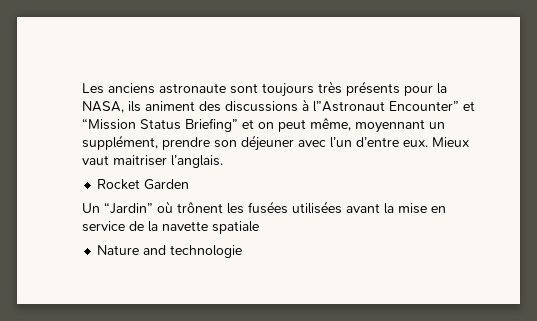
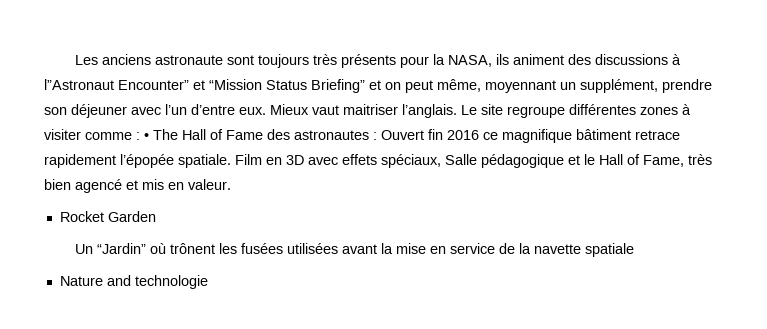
(223, 161) none -> [461,104,691,118] [44,129,680,143] [44,154,712,168] [44,179,231,193] Le site regroupe différentes zones à visiter comme : • The Hall of Fame des astronautes : Ouvert fin 2016 ce magnifique bâtiment retrace rapidement l’épopée spatiale. Film en 3D avec effets spéciaux, Salle pédagogique et le Hall of Fame, très bien agencé et mis en valeur.

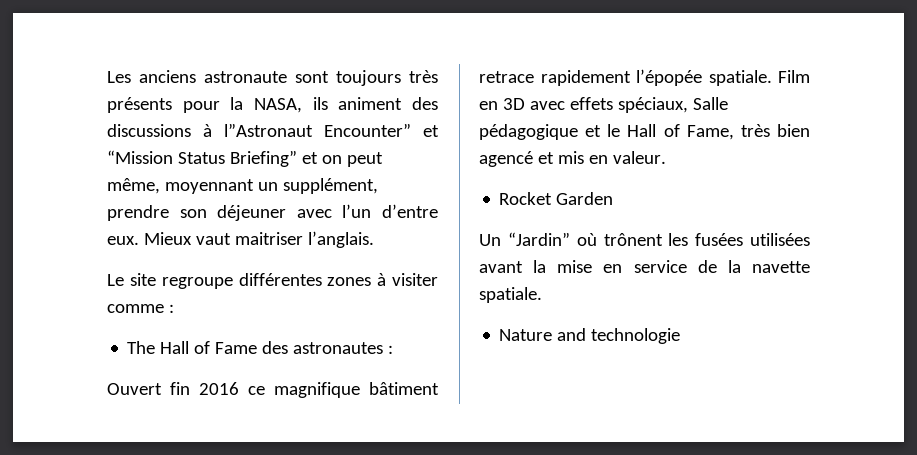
(457, 111) none -> (374, 239) //
[144,133,149,140] • -> (174, 308) //
(377, 136) none -> (394, 349) //
[584,243,634,257] spatiale -> [479,287,542,303] spatiale.

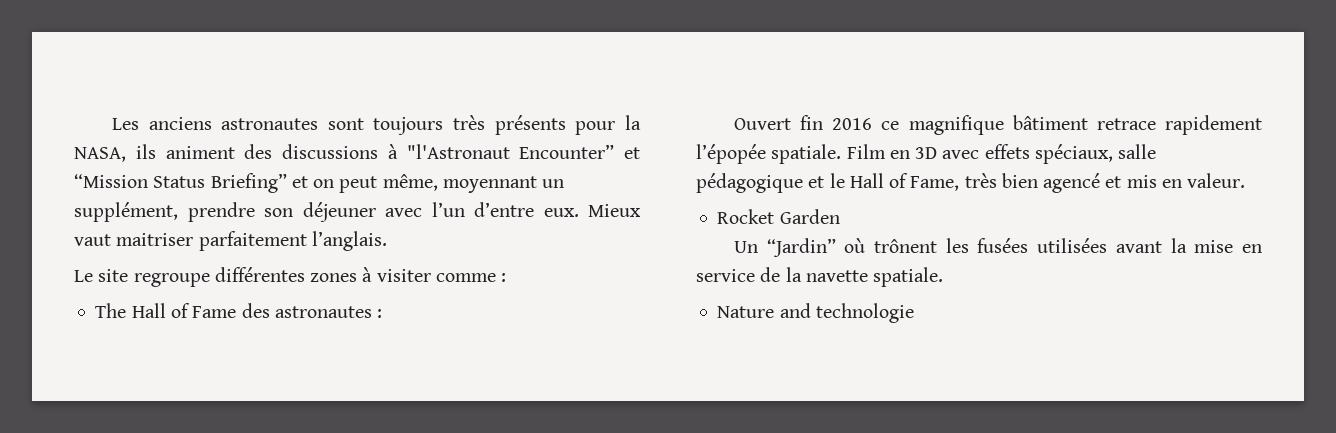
[204,71,287,83] astronaute -> [221,118,319,130] astronautes
[224,123,313,137] l”Astronaut -> [406,144,510,159] "l'Astronaut
(303, 238) none -> [198,231,307,251] parfaitement
[692,97,728,110] Salle -> [1118,144,1157,159] salle

